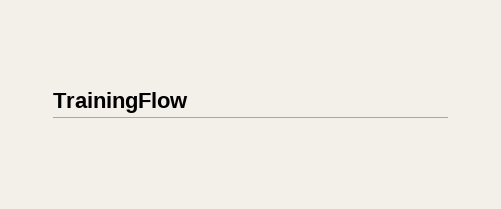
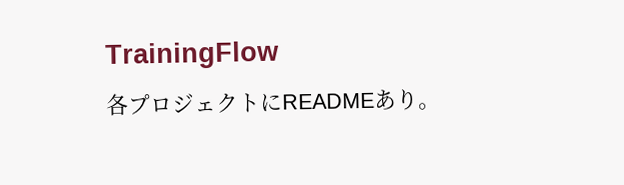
(188, 102) none -> [105,88,441,117] // 各プロジェクトにREADMEあり。

